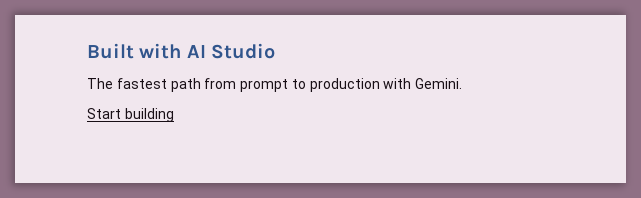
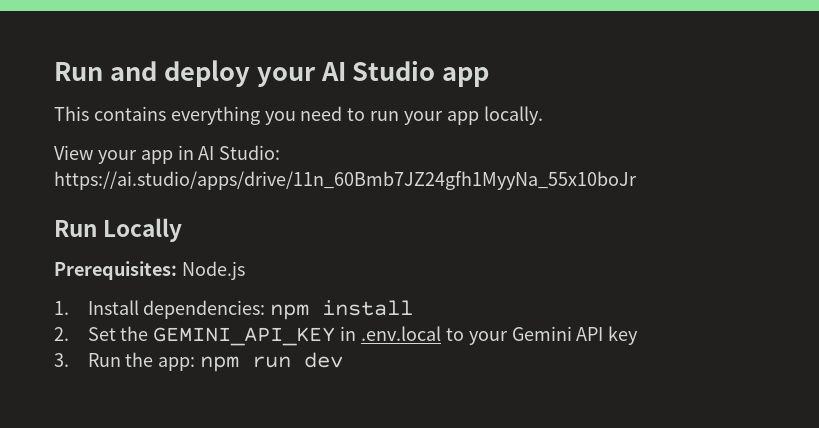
[87,43,276,59] [87,78,463,92] [87,108,174,122] Built with AI Studio // The fastest path from prompt to production with Gemini. // Start building -> [54,60,490,87] [54,106,543,125] [54,145,281,164] [54,171,637,190] [54,218,183,242] [54,261,245,280] [54,300,414,320] [54,326,639,346] [54,352,344,372] Run and deploy your AI Studio app // This contains everything you need to run your app locally. // View your app in AI Studio: https://ai.studio/apps/drive/11n_60Bmb7JZ24gfh1MyyNa_55x10boJr // Run Locally // Prerequisites: Node.js // 1. Install dependencies: npm install // 2. Set the GEMINI_API_KEY in .env.local to your Gemini API key // 3. Run the app: npm run dev

